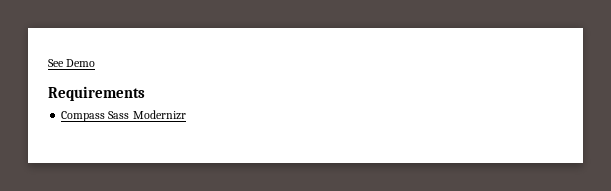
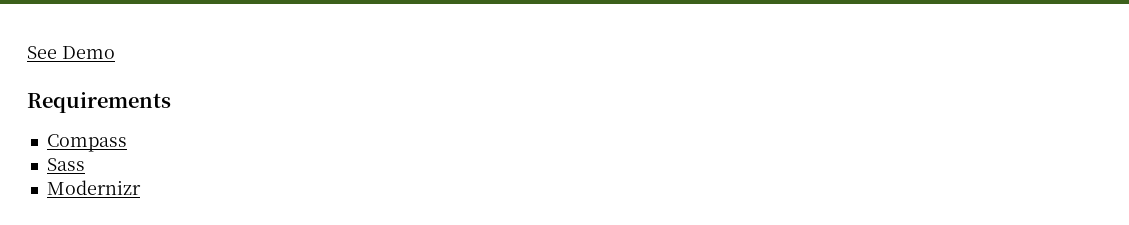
(106, 116) none -> (127, 143) //
(130, 115) none -> (85, 164) //

